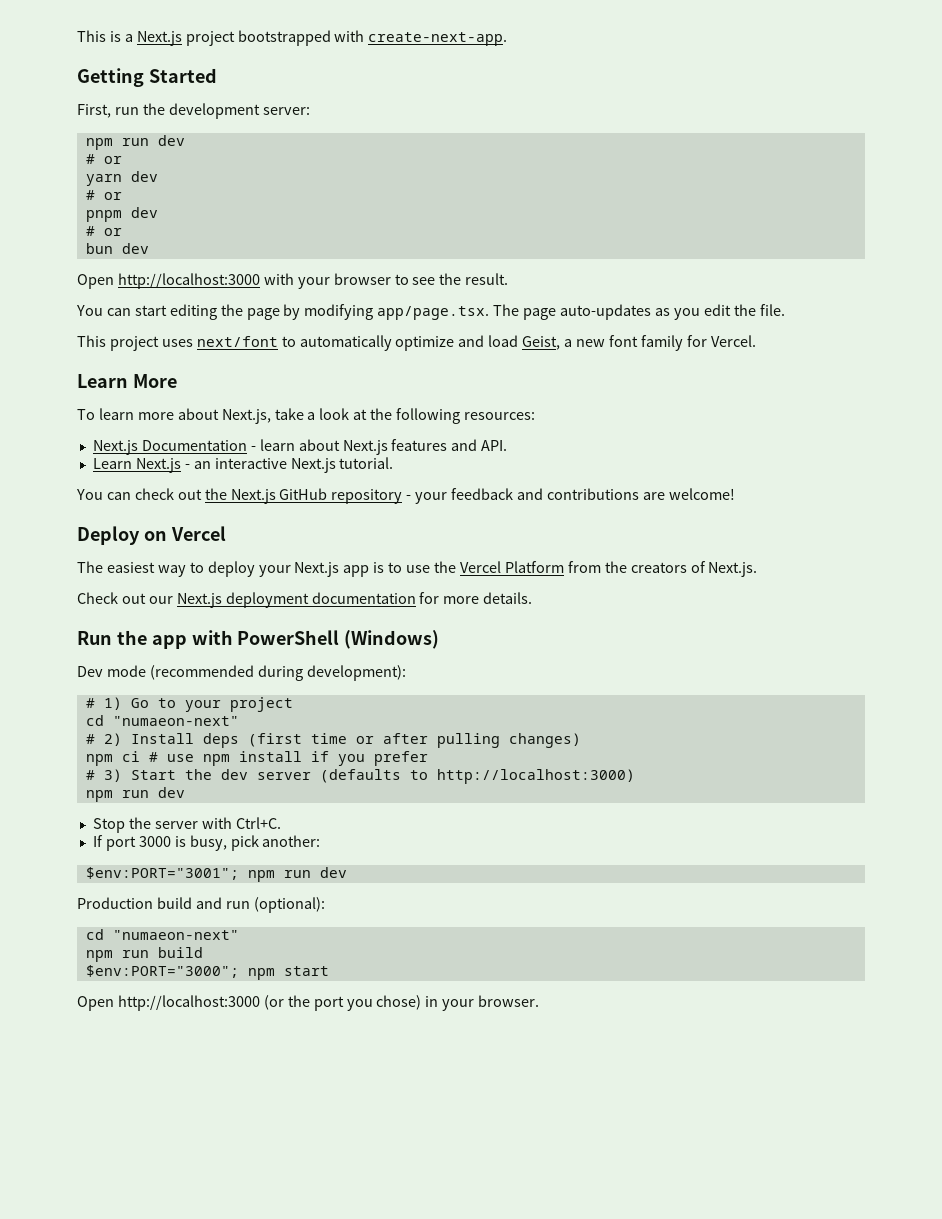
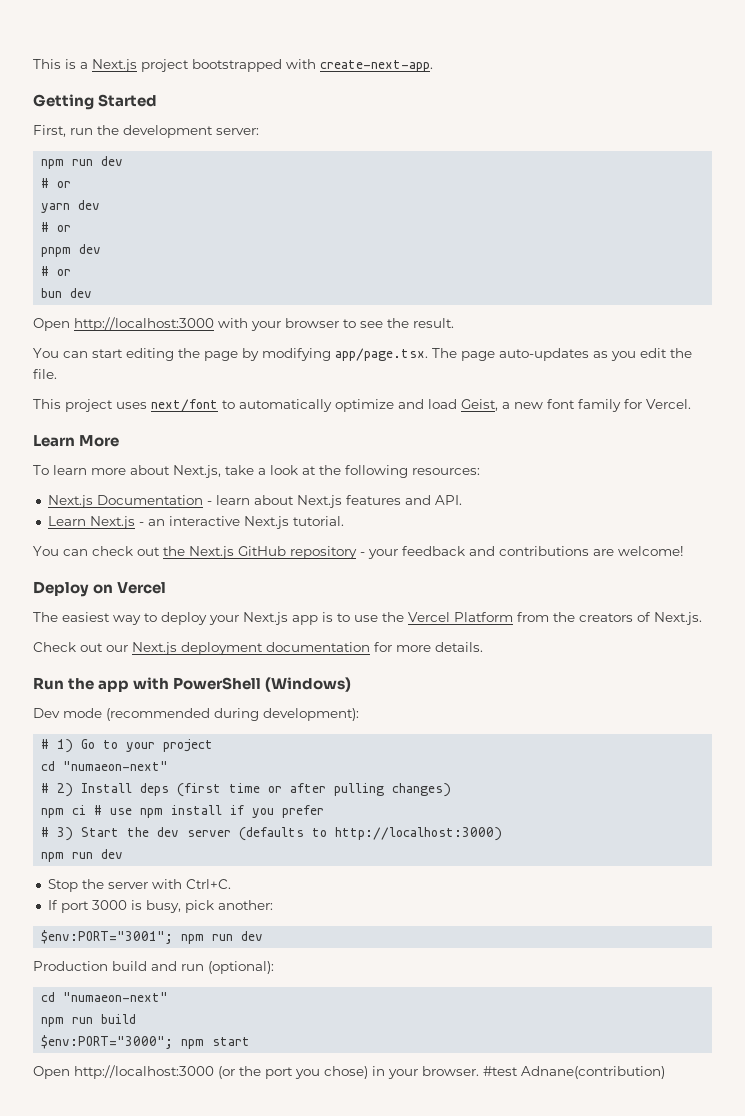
(540, 1001) none -> [483,1066,665,1079] #test Adnane(contribution)

